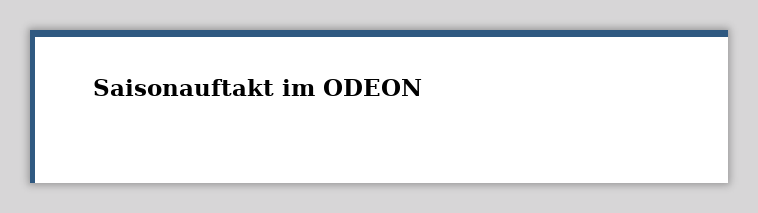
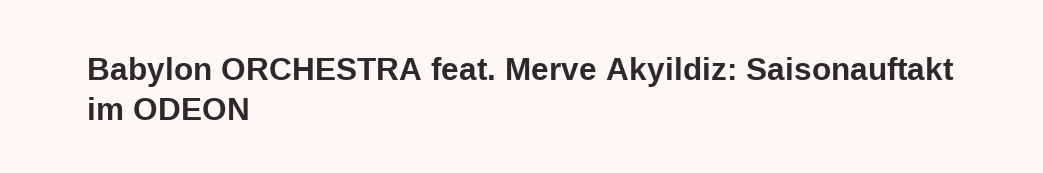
(93, 87) none -> [87,57,737,87] Babylon ORCHESTRA feat. Merve Akyildiz:

